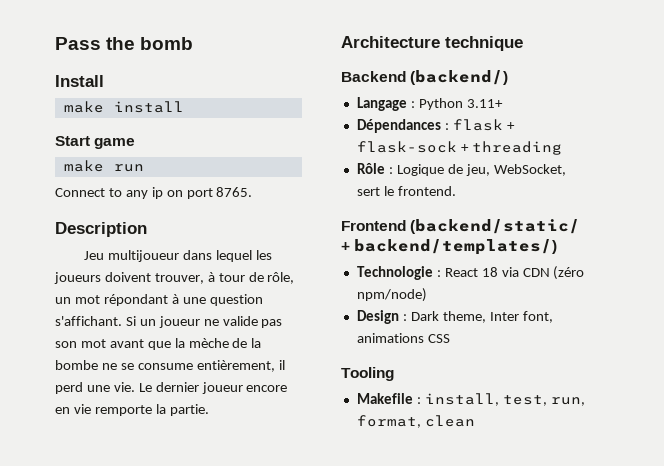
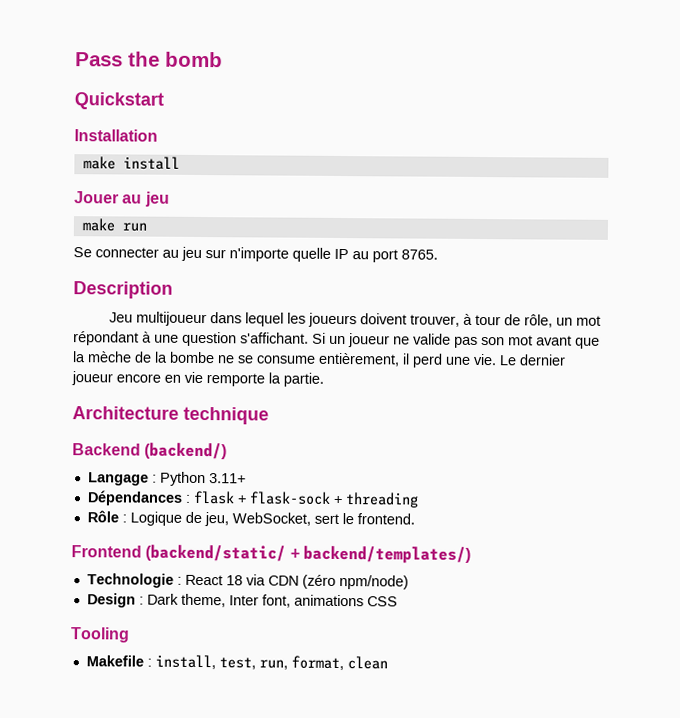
[55,75,104,87] Install -> [74,92,164,110] [74,129,158,142] Quickstart // Installation
[55,136,136,149] Start game -> [74,191,170,207] Jouer au jeu
[55,187,183,199] Connect to any ip on -> [73,246,369,262] Se connecter au jeu sur n'importe quelle IP au

